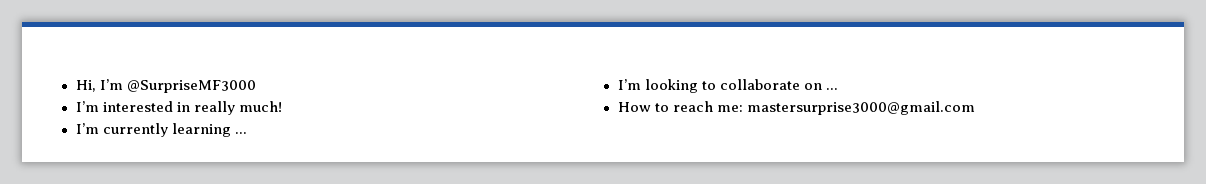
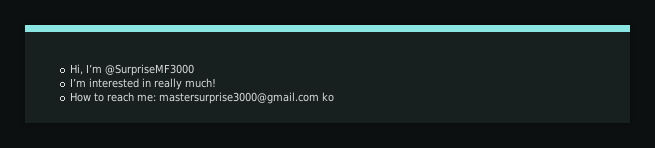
[75,123,247,137] [617,79,838,93] // I’m currently learning ... // I’m looking to collaborate on ... -> (217, 83) none
(975, 108) none -> [322,92,335,102] ko

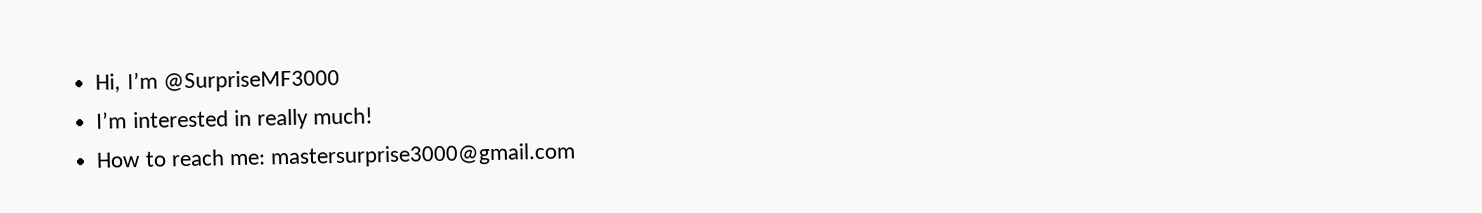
[322,92,335,102] ko -> (577, 155) none

